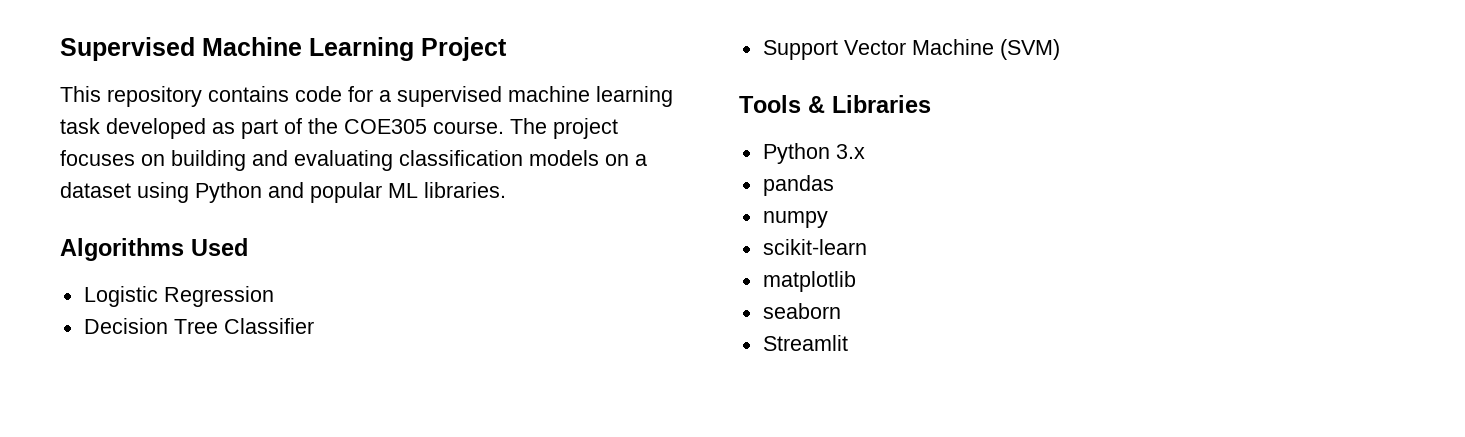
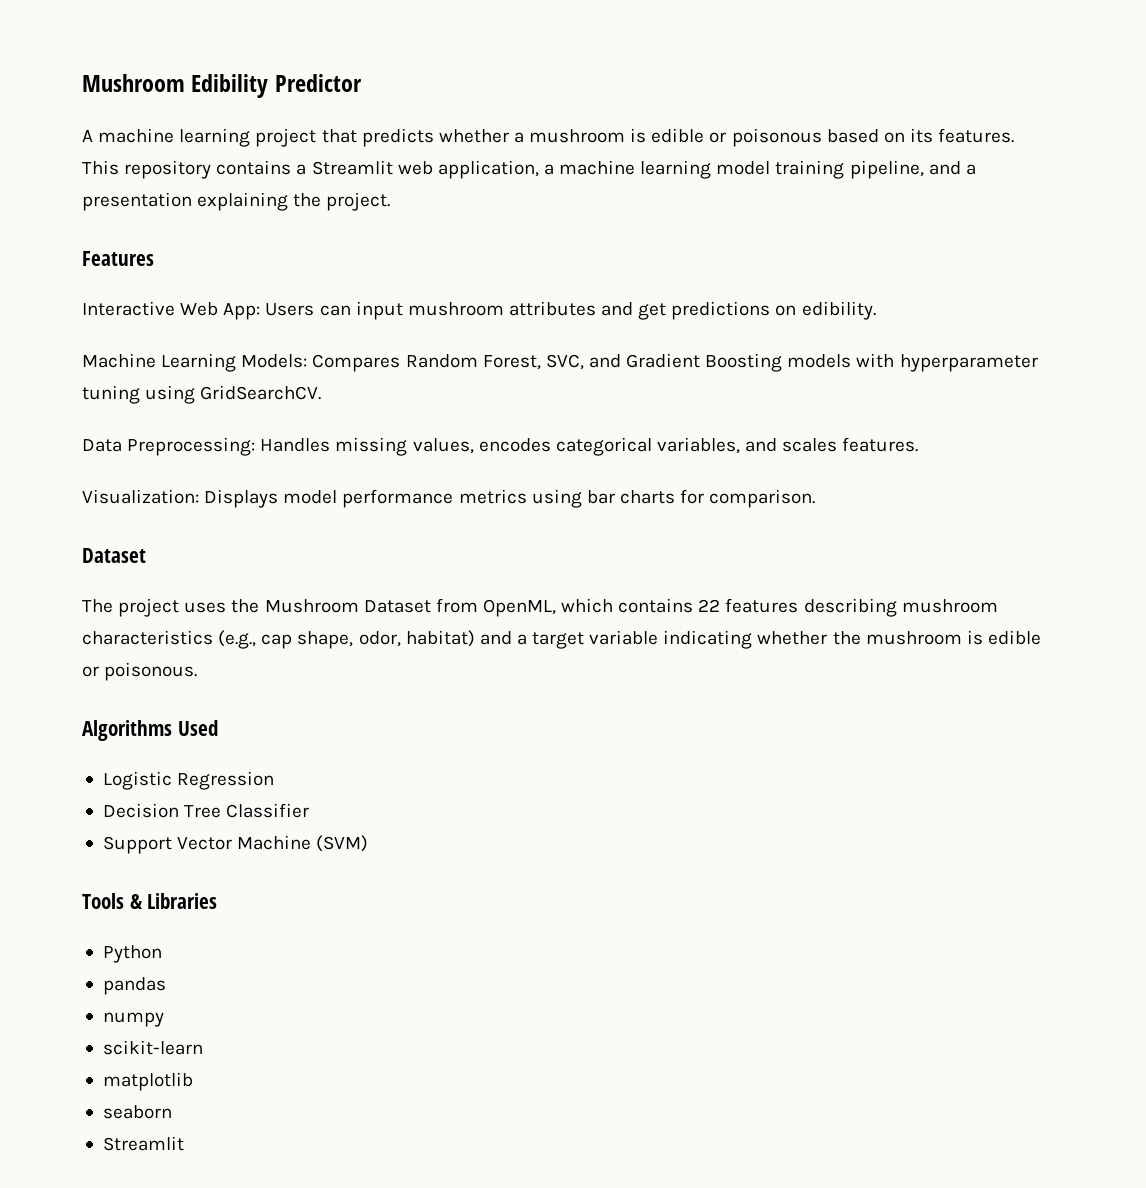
[60,37,507,61] [60,86,673,107] [60,118,618,139] [60,150,647,171] [60,182,506,203] Supervised Machine Learning Project // This repository contains code for a supervised machine learning task developed as part of the COE305 course. The project focuses on building and evaluating classification models on a dataset using Python and popular ML libraries. -> [82,74,362,98] [82,128,1015,147] [82,160,976,179] [82,192,391,211] [82,251,154,266] [82,301,876,320] [82,353,1038,372] [82,385,322,404] [82,437,919,456] [82,489,816,508] [82,548,146,563] [82,598,998,617] [82,630,1041,649] [82,662,198,681] Mushroom Edibility Predictor // A machine learning project that predicts whether a mushroom is edible or poisonous based on its features. This repository contains a Streamlit web application, a machine learning model training pipeline, and a presentation explaining the project. // Features // Interactive Web App: Users can input mushroom attributes and get predictions on edibility. // Machine Learning Models: Compares Random Forest, SVC, and Gradient Boosting models with hyperparameter tuning using GridSearchCV. // Data Preprocessing: Handles missing values, encodes categorical variables, and scales features. // Visualization: Displays model performance metrics using bar charts for comparison. // Dataset // The project uses the Mushroom Dataset from OpenML, which contains 22 features describing mushroom characteristics (e.g., cap shape, odor, habitat) and a target variable indicating whether the mushroom is edible or poisonous.
[835,144,865,159] 3.x -> (162, 954) none

